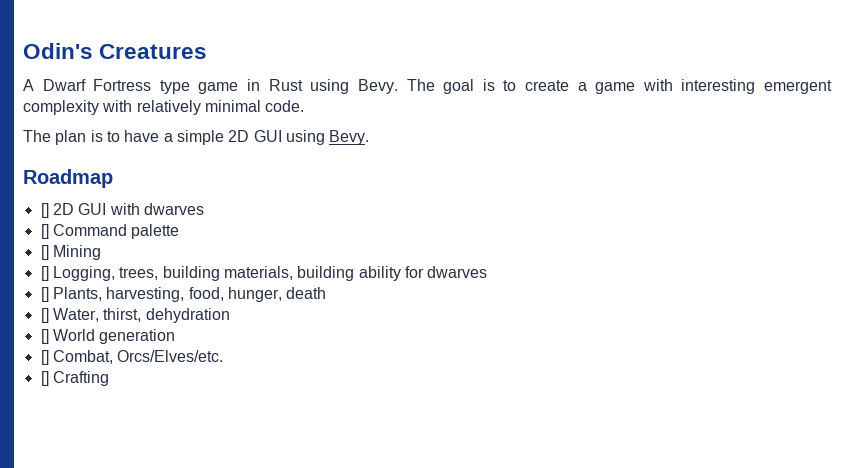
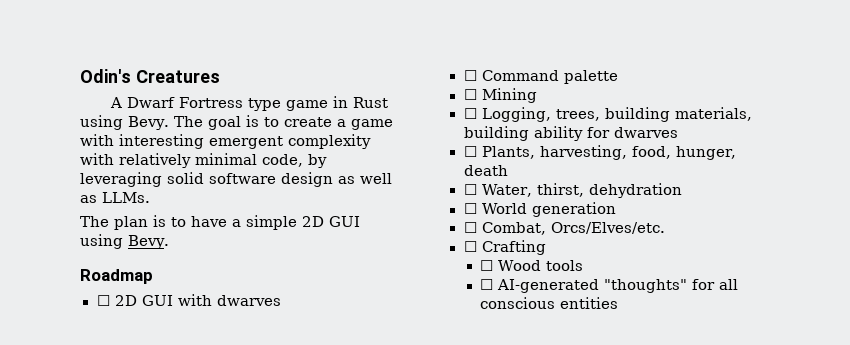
[265,100,305,112] code. -> [262,154,327,168] [80,172,392,187] [80,192,150,203] code, by leveraging solid software design as well as LLMs.
[40,203,49,218] [] -> [96,295,110,306] ☐
[40,224,49,239] [] -> [463,70,477,81] ☐
[40,245,49,260] [] -> [463,89,477,100] ☐
[40,266,49,281] [] -> [463,108,477,119] ☐
[40,287,49,302] [] -> [463,146,477,157] ☐
[40,308,49,323] [] -> [463,184,477,195] ☐
[40,329,49,344] [] -> [463,203,477,214] ☐
[40,350,49,365] [] -> [463,222,477,233] ☐
[40,371,49,386] [] -> [463,241,477,252] ☐
(109, 378) none -> [480,260,584,271] [480,279,739,293] [480,297,619,309] // ☐ Wood tools // ☐ AI-generated "thoughts" for all conscious entities

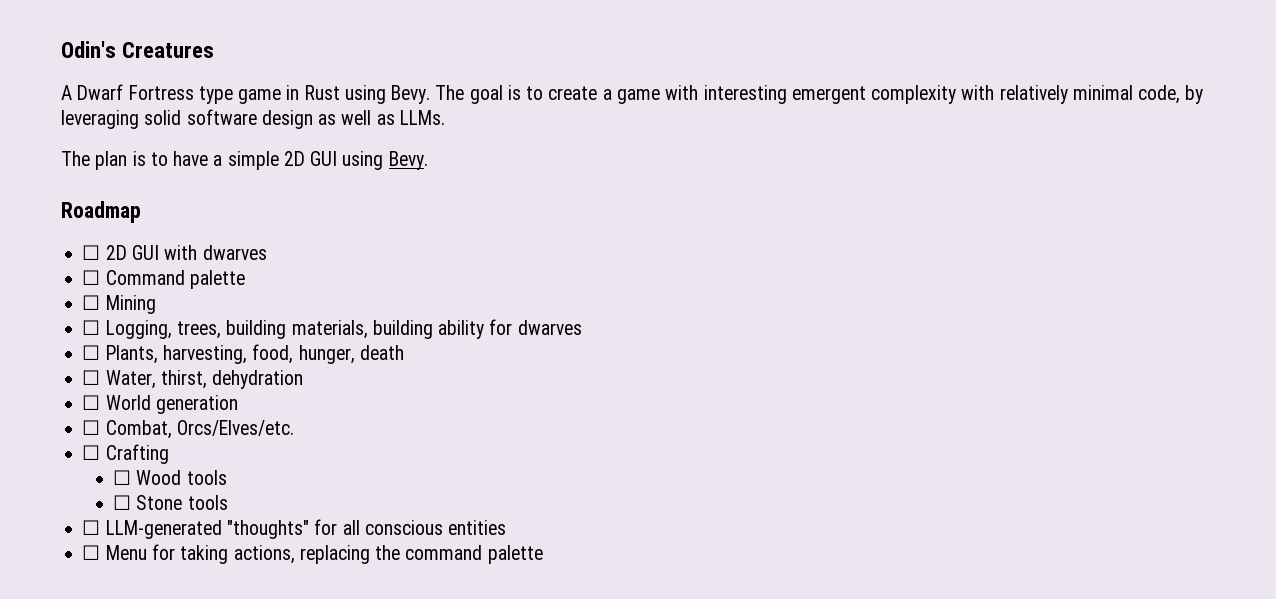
[497,279,600,293] AI-generated -> [136,495,228,510] [82,520,222,539] Stone tools // ☐ LLM-generated
(619, 303) none -> [82,544,543,564] // ☐ Menu for taking actions, replacing the command palette

